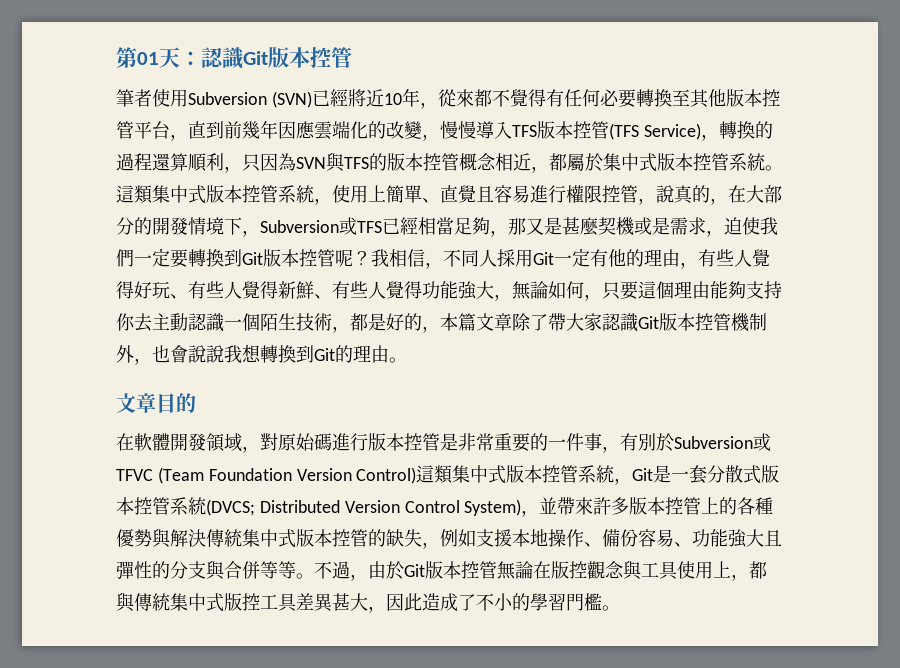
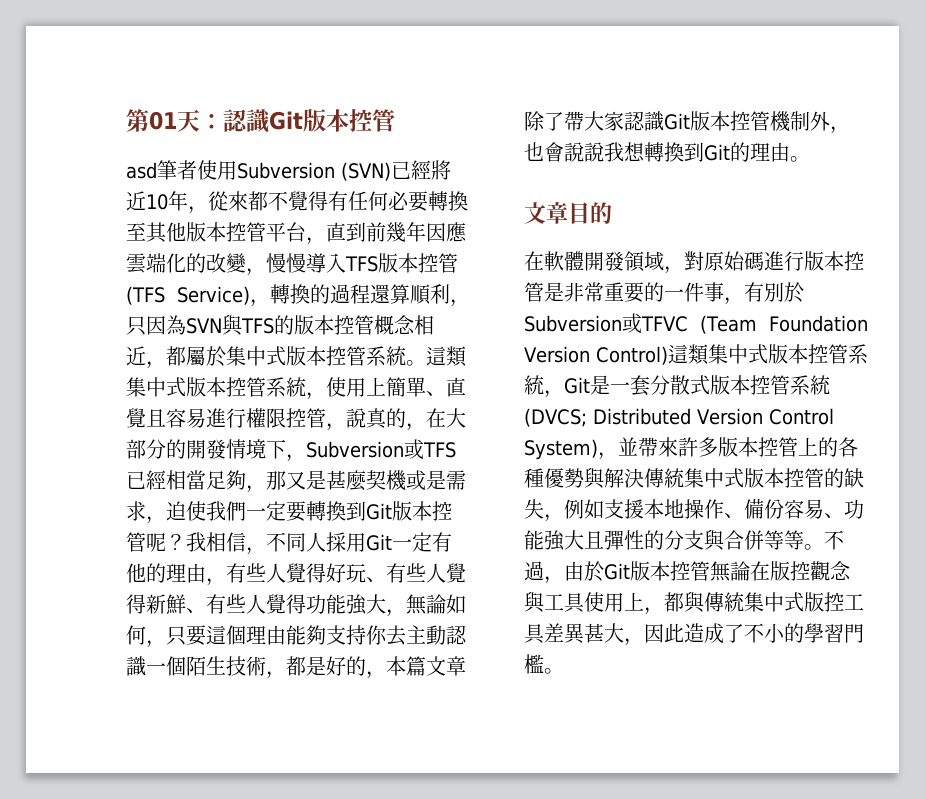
(352, 57) none -> [126,162,157,179] asd

